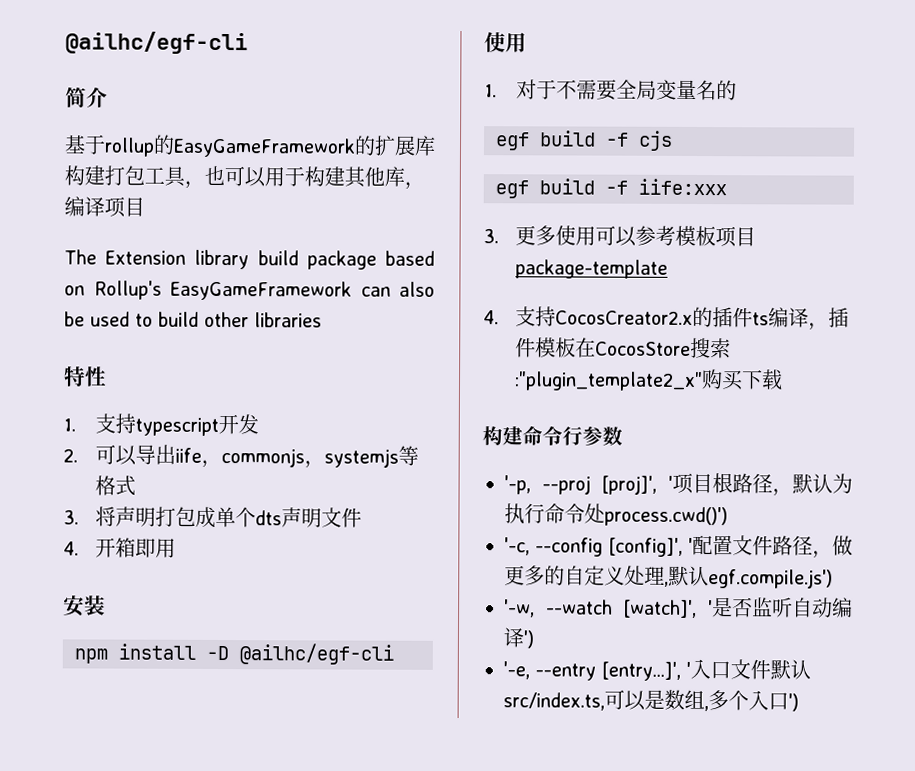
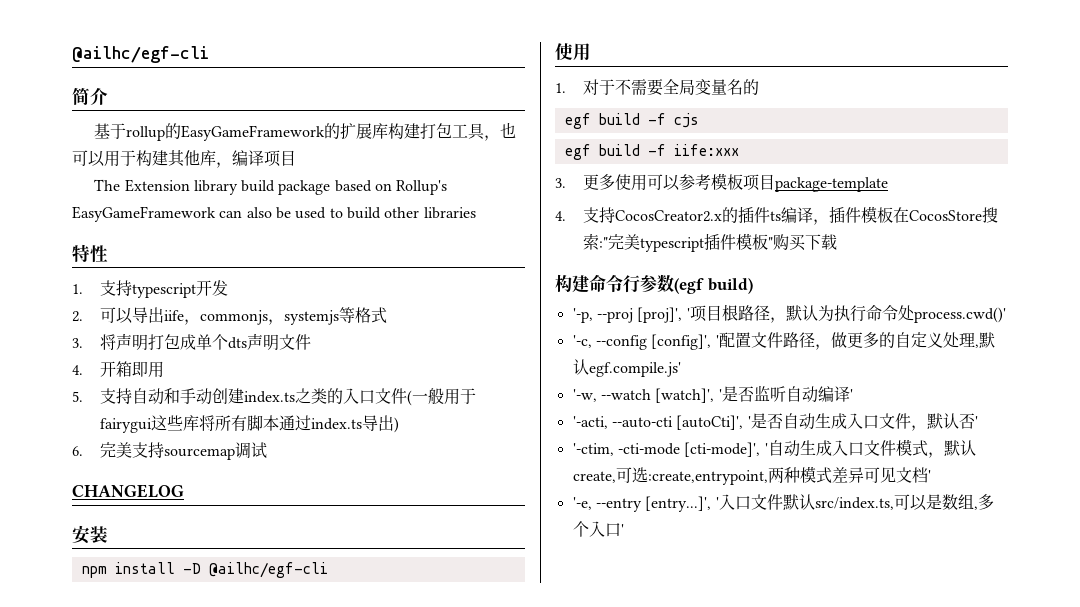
(176, 548) none -> [72,388,476,406] [99,415,399,433] [72,442,267,460] [72,484,184,498] // 5.支持自动和手动创建index.ts之类的入口文件(一般用于fairygui这些库将所有脚本通过index.ts导出) // 6.完美支持sourcemap调试 // CHANGELOG
[513,371,703,392] :"plugin_template2_x" -> [598,233,773,252] :"完美typescript插件模板"
(623, 436) none -> [674,278,753,294] (egf build)
[604,506,728,527] process.cwd()') -> [913,307,1006,323] process.cwd()'
[708,569,833,589] egf.compile.js') -> [588,362,681,377] egf.compile.js'
[523,630,534,649] ') -> [849,389,853,400] [572,413,978,431] [572,439,976,458] [572,466,931,485] ' // '-acti, --auto-cti [autoCti]', '是否自动生成入口文件，默认否' // '-ctim, -cti-mode [cti-mode]', '自动生成入口文件模式，默认create,可选:create,entrypoint,两种模式差异可见文档'
[788,693,799,712] ') -> [620,524,624,535] '

